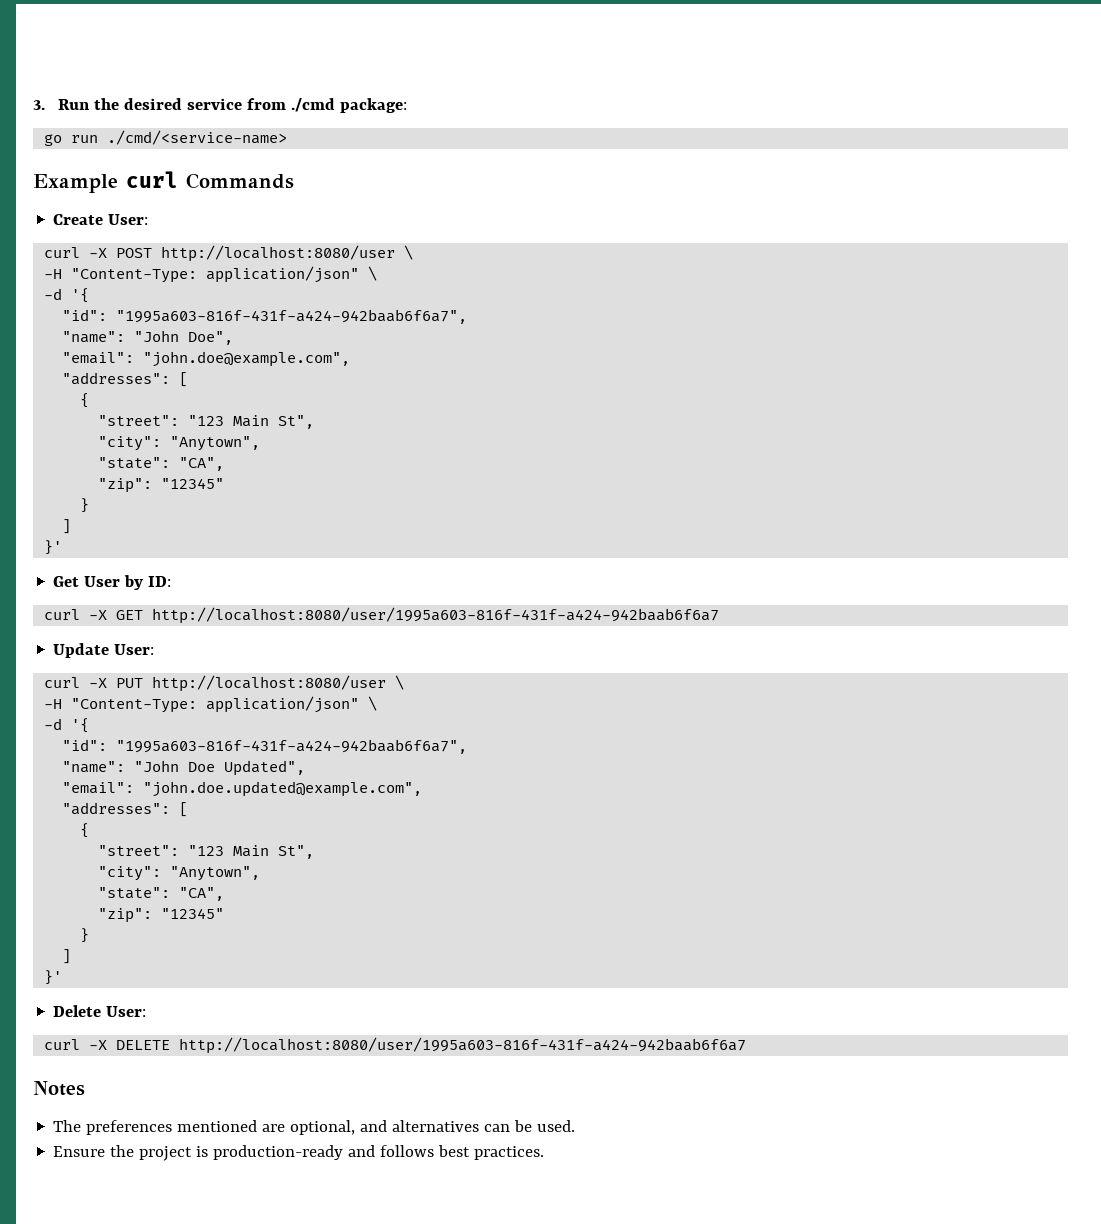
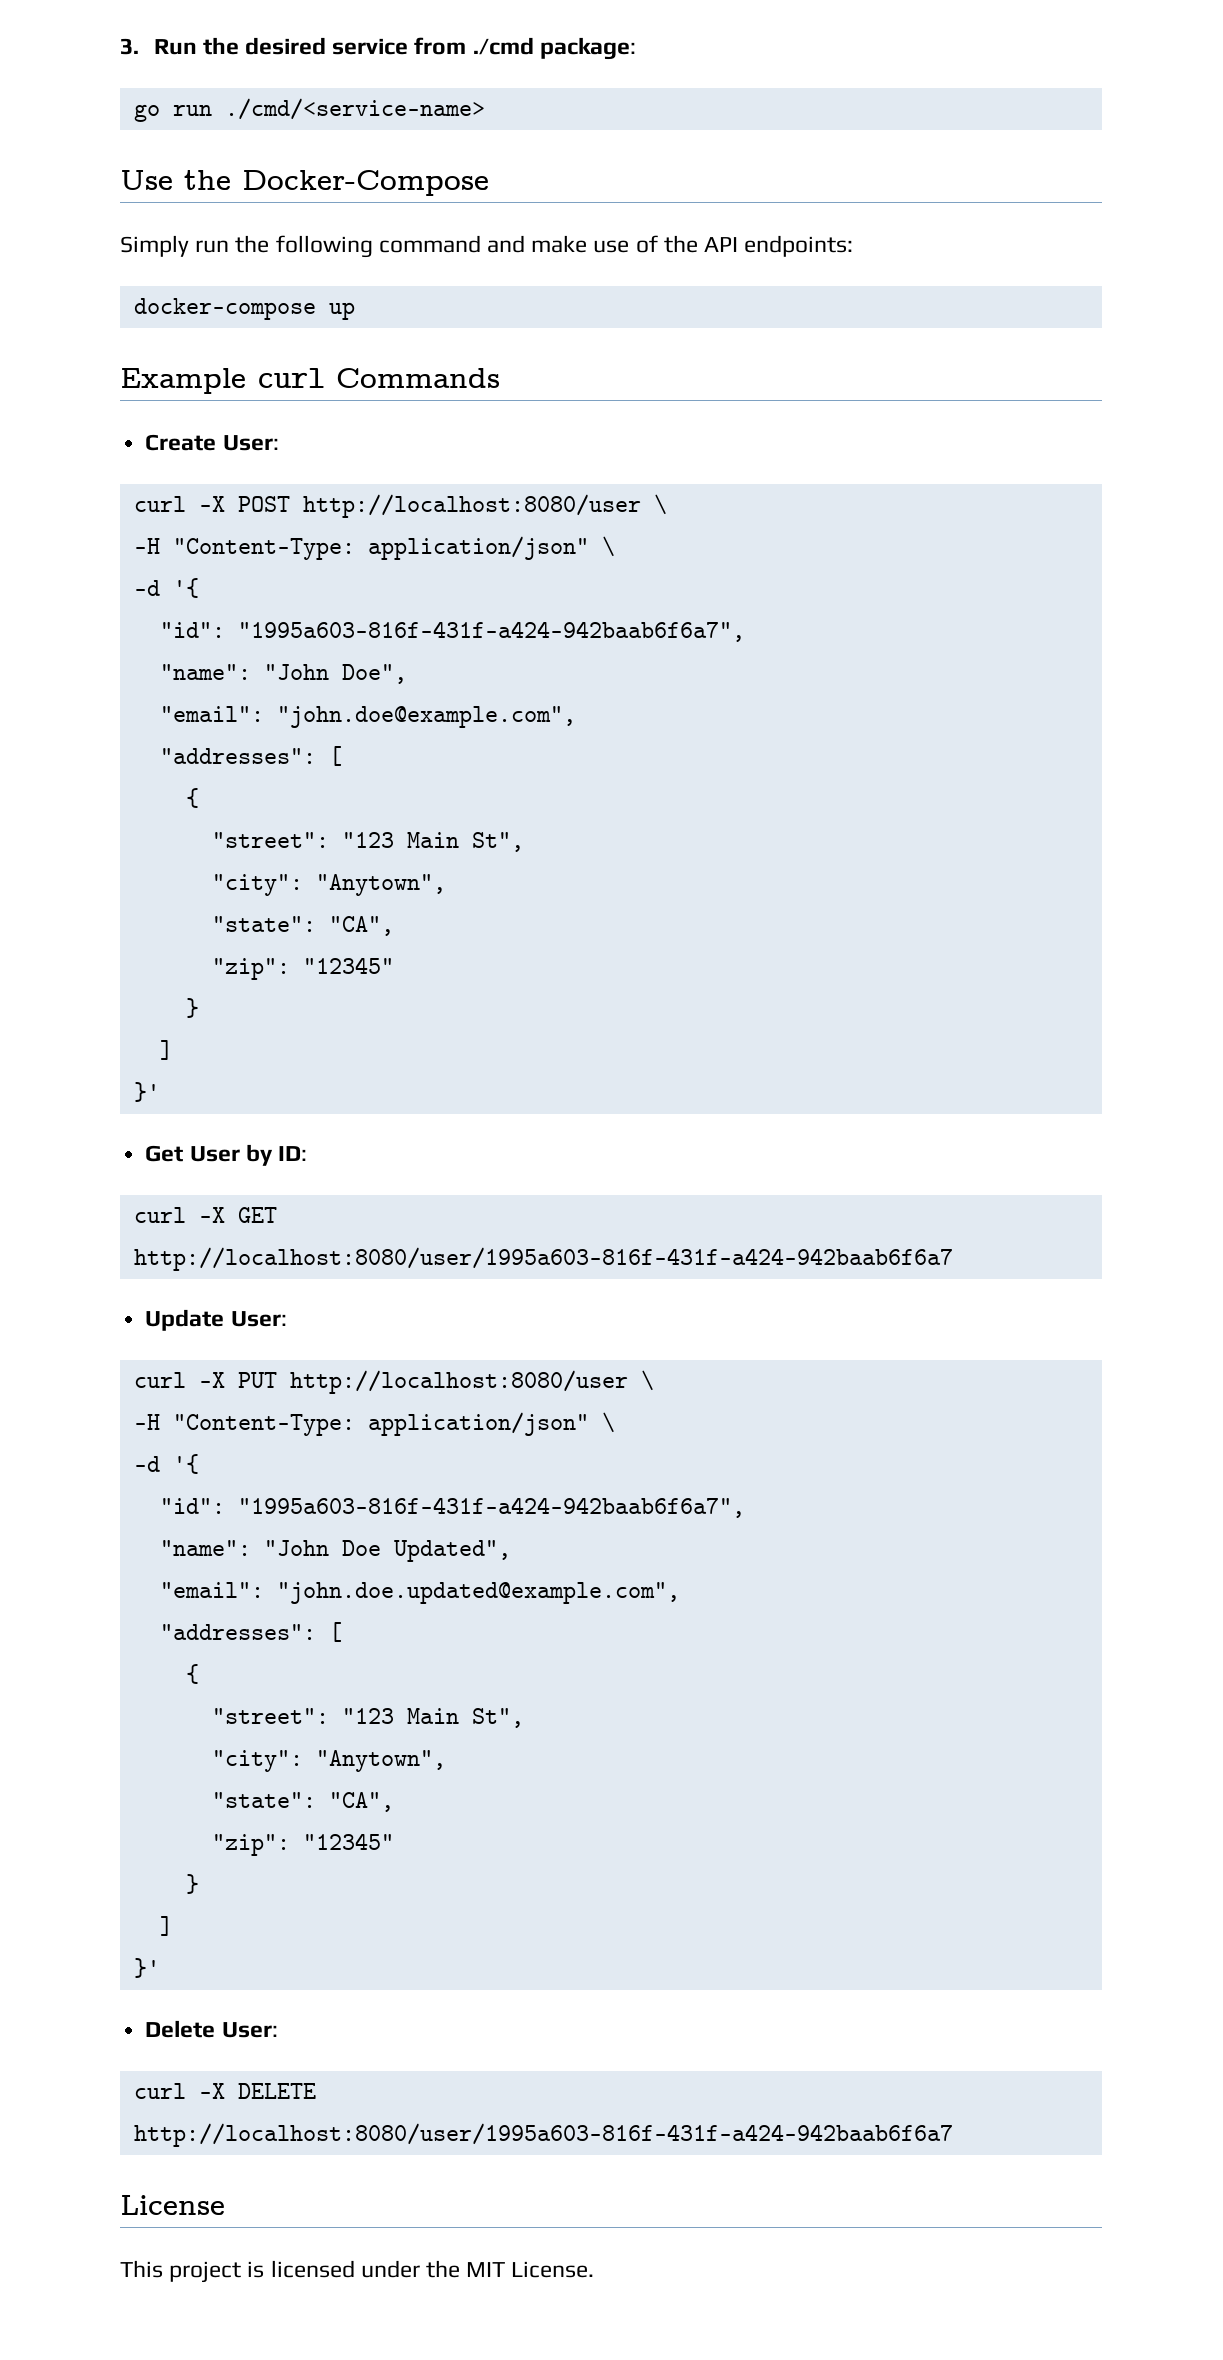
(288, 137) none -> [120,170,489,196] [120,235,854,258] [133,298,355,320] // Use the Docker-Compose // Simply run the following command and make use of the API endpoints: // docker-compose up
[33,1081,85,1096] [53,1120,576,1135] [53,1145,545,1161] Notes // The preferences mentioned are optional, and alternatives can be used. // Ensure the project is production-ready and follows best practices. -> [120,2195,225,2215] [120,2260,595,2283] License // This project is licensed under the MIT License.

